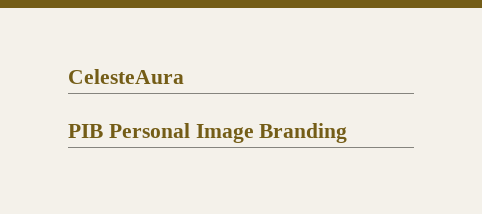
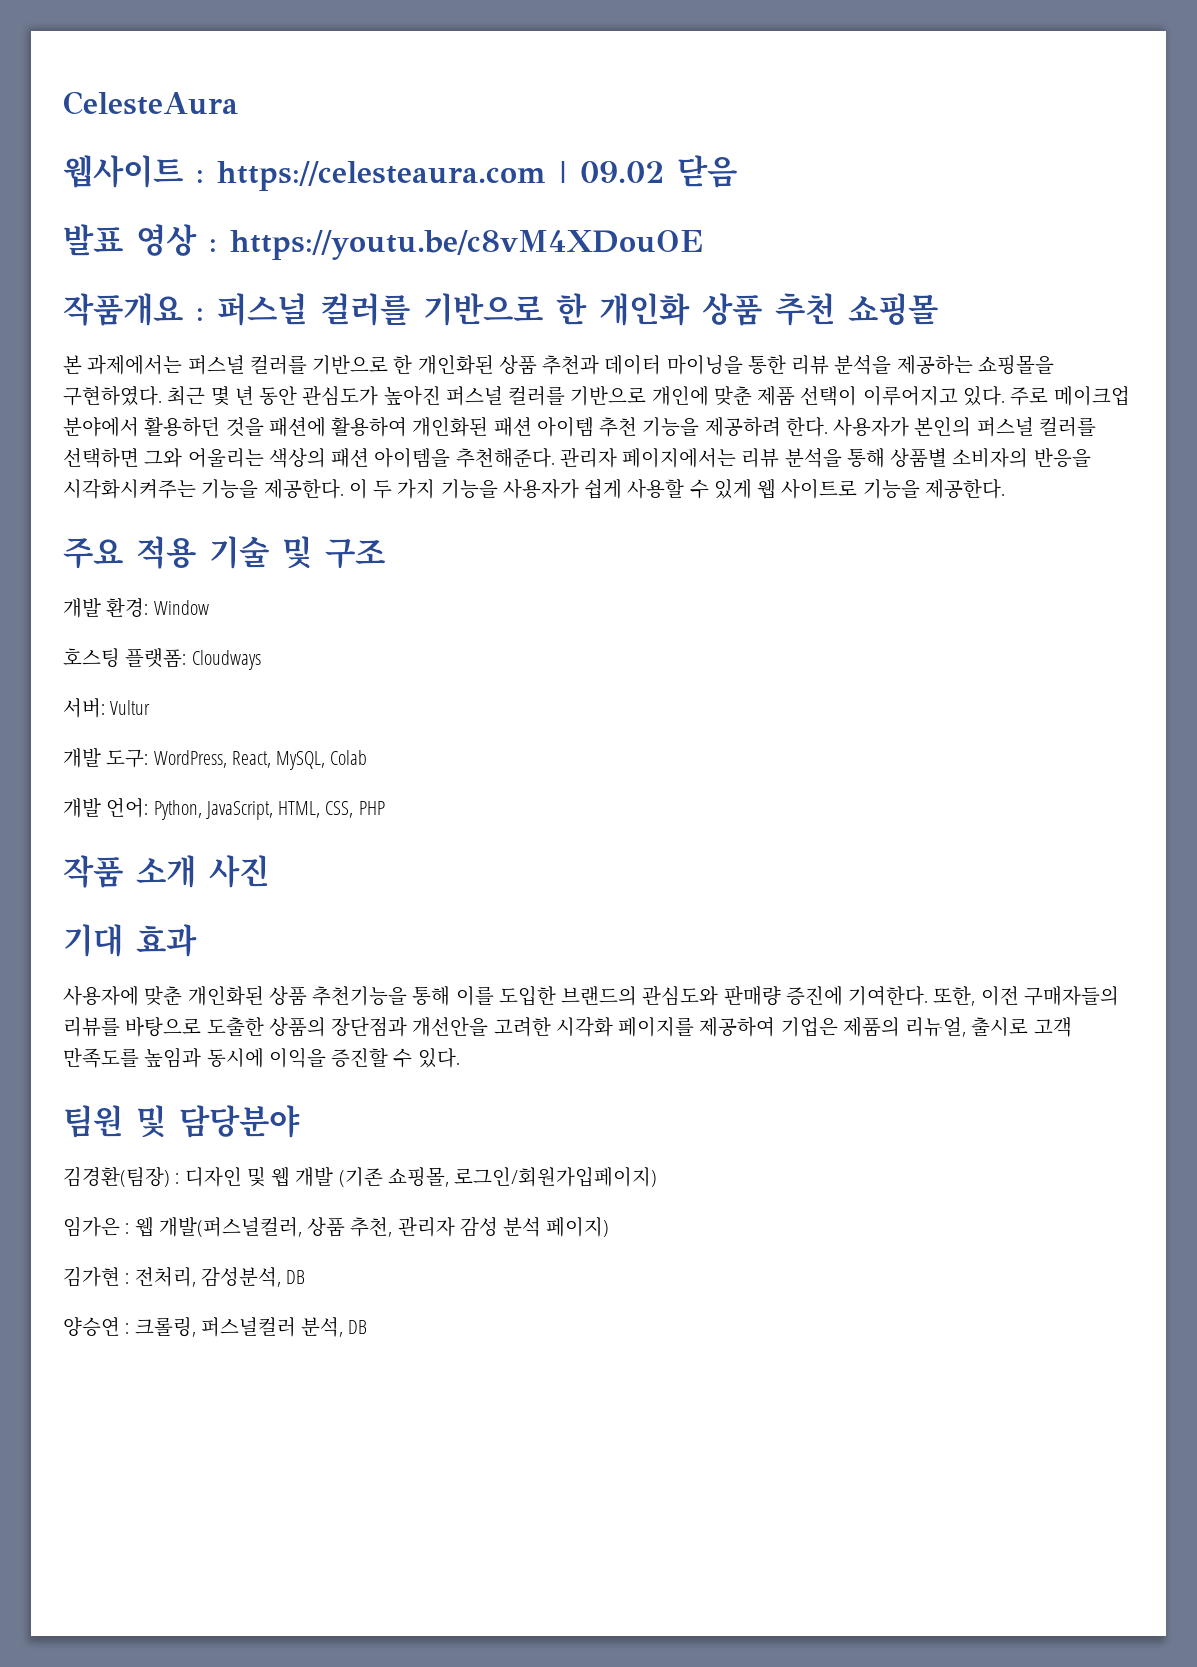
[68,123,348,143] PIB Personal Image Branding -> [63,155,737,191] [63,224,703,260] [63,293,938,326] [63,355,1054,375] [63,385,1130,406] [63,417,1096,437] [63,447,1091,468] [63,479,1005,499] [63,536,385,569] [63,597,209,618] [63,648,261,670] [63,698,151,718] [63,747,368,770] [63,797,385,820] [63,855,269,888] [63,924,197,957] [63,985,1119,1006] [63,1017,1072,1037] [63,1047,460,1068] [63,1105,300,1138] [63,1166,658,1187] [63,1216,610,1237] [63,1266,306,1287] [63,1317,368,1337] 웹사이트 : https://celesteaura.com | 09.02 닫음 // 발표 영상 : https://youtu.be/c8vM4XDouOE // 작품개요 : 퍼스널 컬러를 기반으로 한 개인화 상품 추천 쇼핑몰 // 본 과제에서는 퍼스널 컬러를 기반으로 한 개인화된 상품 추천과 데이터 마이닝을 통한 리뷰 분석을 제공하는 쇼핑몰을 구현하였다. 최근 몇 년 동안 관심도가 높아진 퍼스널 컬러를 기반으로 개인에 맞춘 제품 선택이 이루어지고 있다. 주로 메이크업 분야에서 활용하던 것을 패션에 활용하여 개인화된 패션 아이템 추천 기능을 제공하려 한다. 사용자가 본인의 퍼스널 컬러를 선택하면 그와 어울리는 색상의 패션 아이템을 추천해준다. 관리자 페이지에서는 리뷰 분석을 통해 상품별 소비자의 반응을 시각화시켜주는 기능을 제공한다. 이 두 가지 기능을 사용자가 쉽게 사용할 수 있게 웹 사이트로 기능을 제공한다. // 주요 적용 기술 및 구조 // 개발 환경: Window // 호스팅 플랫폼: Cloudways // 서버: Vultur // 개발 도구: WordPress, React, MySQL, Colab // 개발 언어: Python, JavaScript, HTML, CSS, PHP // 작품 소개 사진 // 기대 효과 // 사용자에 맞춘 개인화된 상품 추천기능을 통해 이를 도입한 브랜드의 관심도와 판매량 증진에 기여한다. 또한, 이전 구매자들의 리뷰를 바탕으로 도출한 상품의 장단점과 개선안을 고려한 시각화 페이지를 제공하여 기업은 제품의 리뉴얼, 출시로 고객 만족도를 높임과 동시에 이익을 증진할 수 있다. // 팀원 및 담당분야 // 김경환(팀장) : 디자인 및 웹 개발 (기존 쇼핑몰, 로그인/회원가입페이지) // 임가은 : 웹 개발(퍼스널컬러, 상품 추천, 관리자 감성 분석 페이지) // 김가현 : 전처리, 감성분석, DB // 양승연 : 크롤링, 퍼스널컬러 분석, DB

